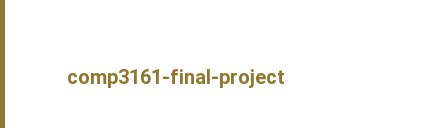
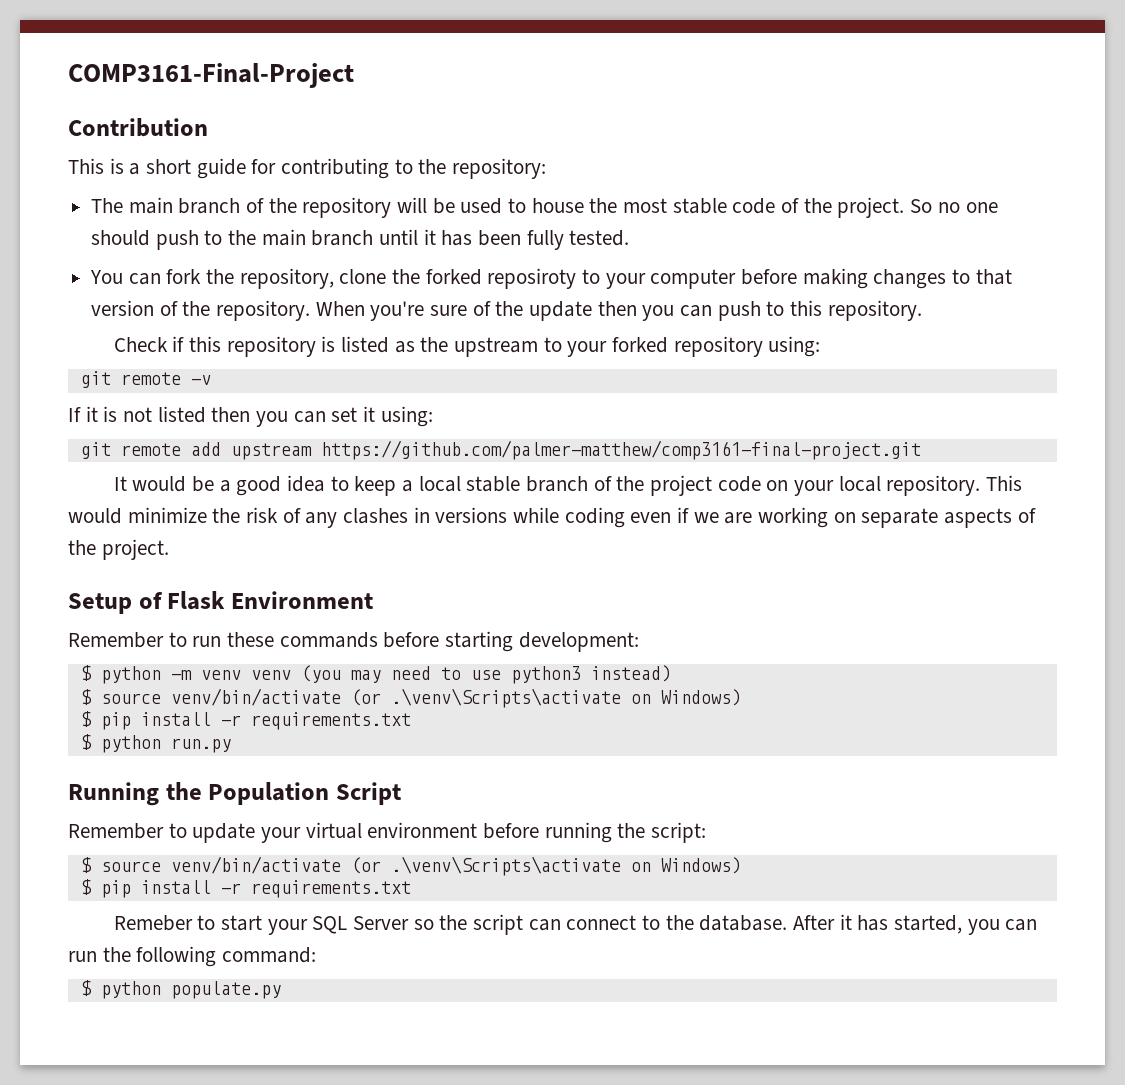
[67,69,285,88] comp3161-final-project -> [68,63,354,88] [68,118,208,137] [68,158,547,179] [91,197,998,218] [91,229,630,250] [90,268,1012,289] [91,300,922,321] [113,336,821,357] [80,371,211,388] [68,406,433,427] [80,440,921,460] [113,475,1023,496] [68,507,1036,528] [68,539,169,560] [68,591,373,614] [68,631,639,652] [80,665,671,684] [80,688,741,708] [80,711,411,730] [80,734,231,753] [68,782,401,806] [68,822,707,843] [80,856,741,876] [80,879,411,898] [113,914,1038,935] [68,946,317,967] [80,980,281,999] COMP3161-Final-Project // Contribution // This is a short guide for contributing to the repository: // The main branch of the repository will be used to house the most stable code of the project. So no one should push to the main branch until it has been fully tested. // You can fork the repository, clone the forked reposiroty to your computer before making changes to that version of the repository. When you're sure of the update then you can push to this repository. // Check if this repository is listed as the upstream to your forked repository using: // git remote -v // If it is not listed then you can set it using: // git remote add upstream https://github.com/palmer-matthew/comp3161-final-project.git // It would be a good idea to keep a local stable branch of the project code on your local repository. This would minimize the risk of any clashes in versions while coding even if we are working on separate aspects of the project. // Setup of Flask Environment // Remember to run these commands before starting development: // $ python -m venv venv (you may need to use python3 instead) // $ source venv/bin/activate (or .\venv\Scripts\activate on Windows) // $ pip install -r requirements.txt // $ python run.py // Running the Population Script // Remember to update your virtual environment before running the script: // $ source venv/bin/activate (or .\venv\Scripts\activate on Windows) // $ pip install -r requirements.txt // Remeber to start your SQL Server so the script can connect to the database. After it has started, you can run the following command: // $ python populate.py

